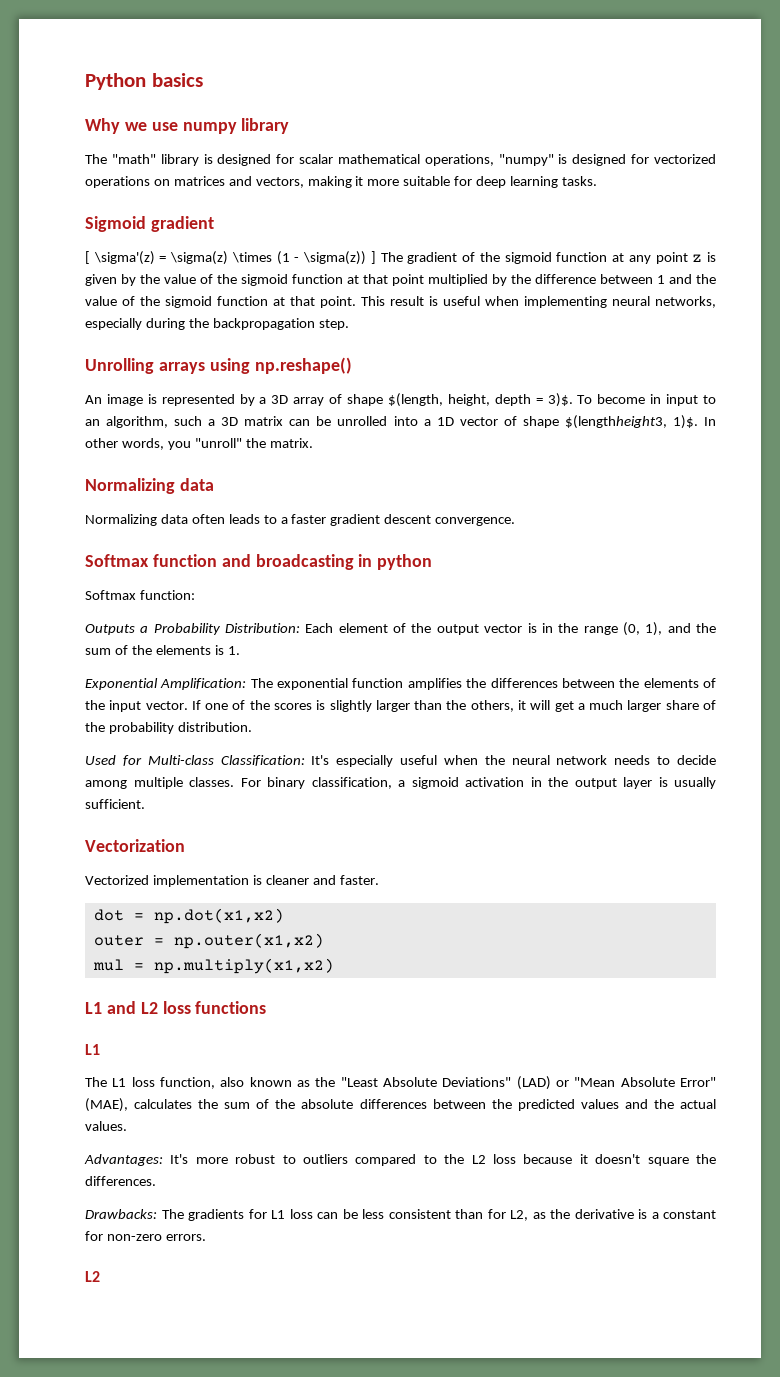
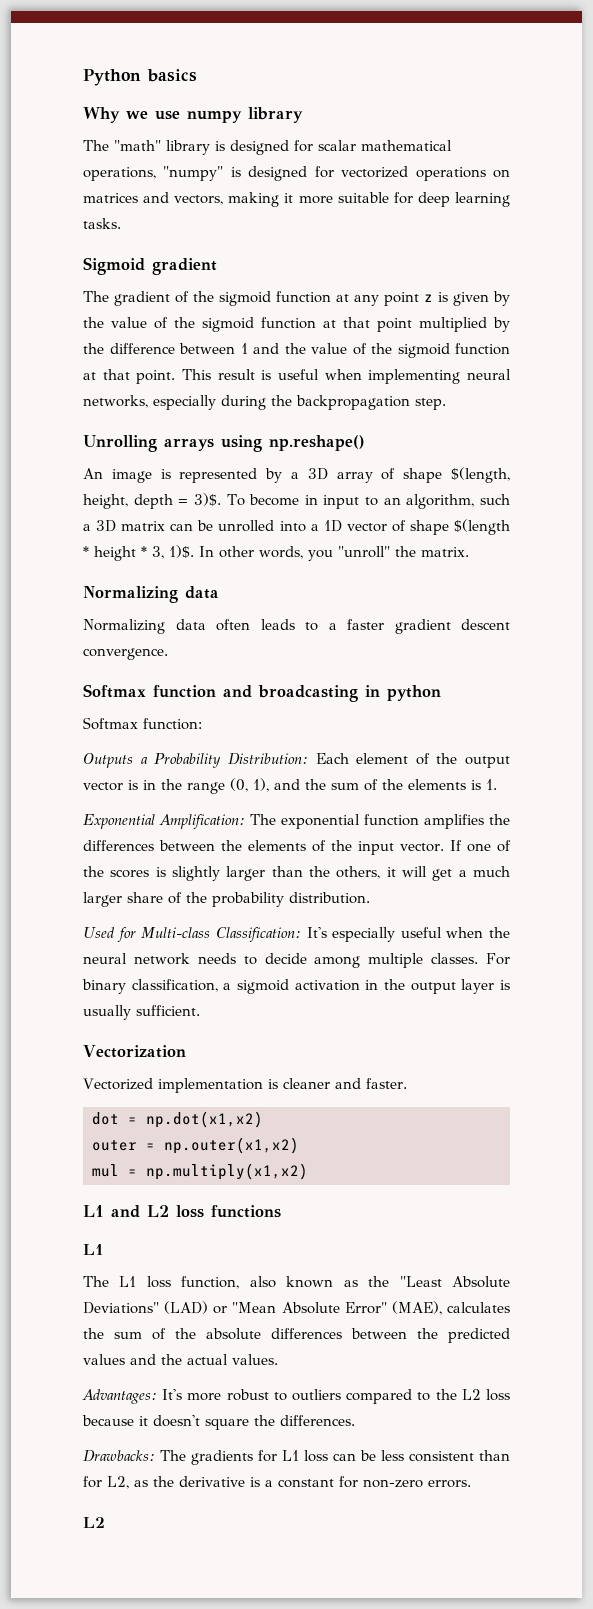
[85,251,376,265] [ \sigma'(z) = \sigma(z) \times (1 - \sigma(z)) ] -> (217, 266) none
[564,415,667,429] $(lengthheight3, -> [453,519,510,535] [83,546,164,561] $(length * height * 3,

